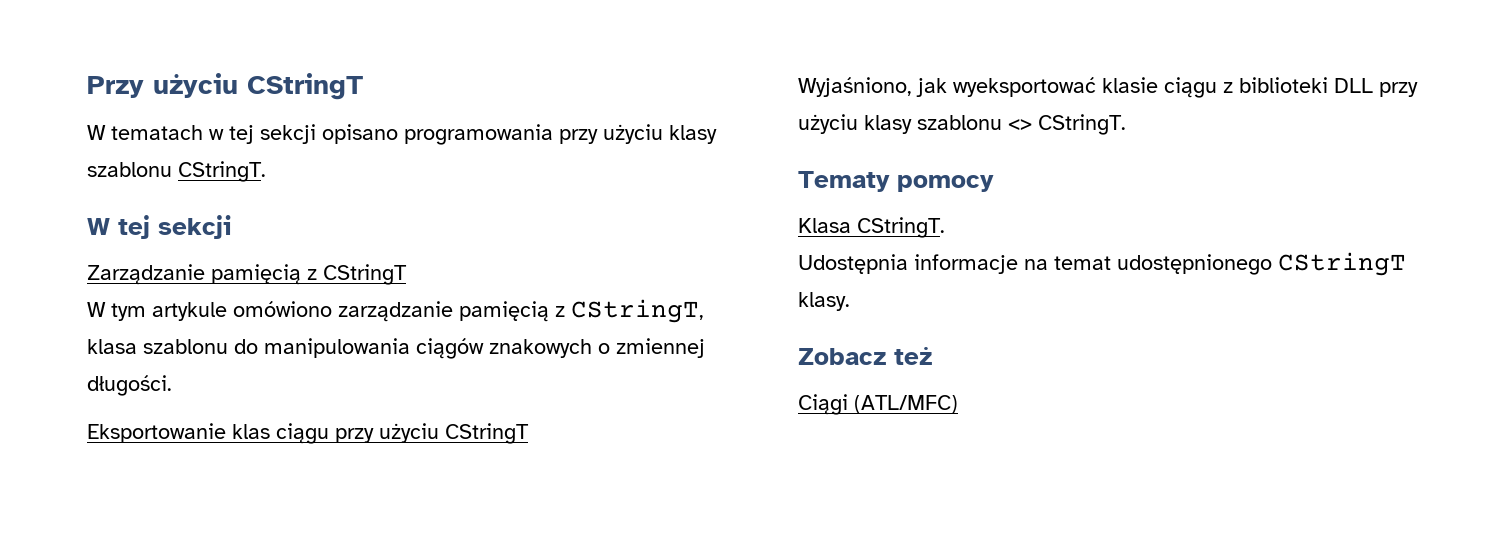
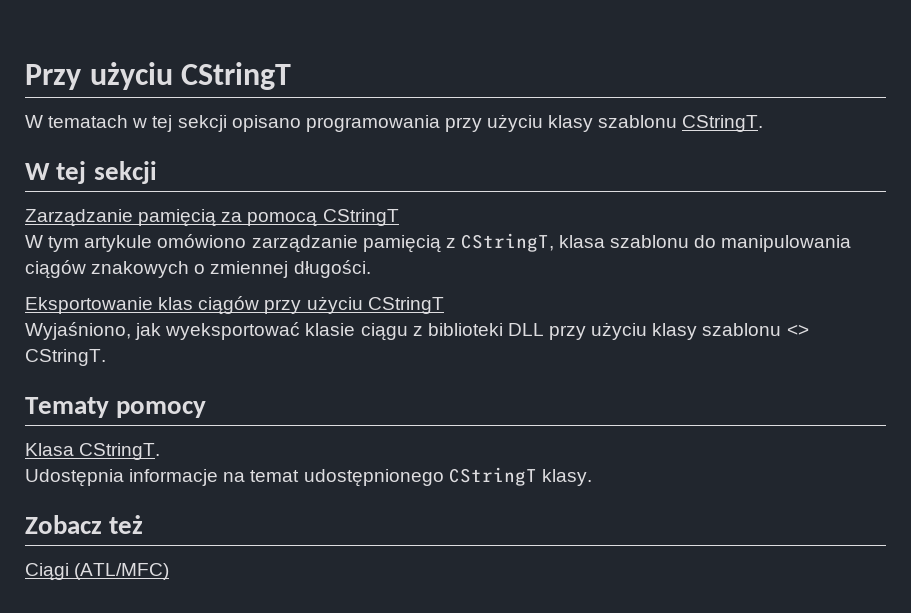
[307,269,317,280] z -> [221,212,318,227] za pomocą
[276,423,329,444] ciągu -> [198,296,260,315] ciągów

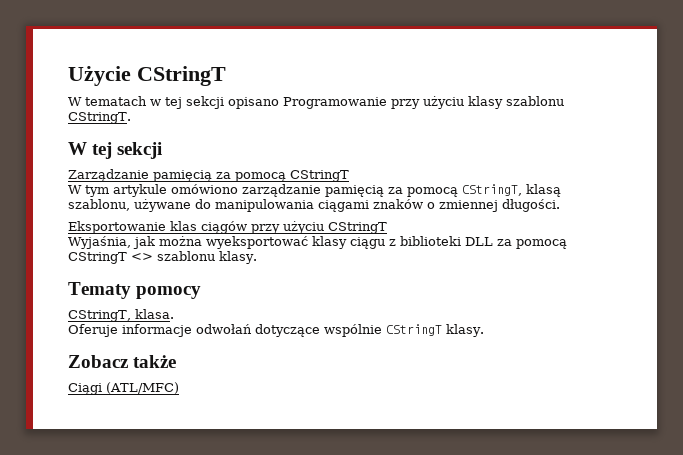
[25,62,173,90] Przy użyciu -> [68,66,131,86] Użycie
[305,115,440,132] programowania -> [283,97,387,109] Programowanie
[445,233,852,252] [25,260,190,279] z CStringT, klasa szablonu do manipulowania ciągów znakowych -> [388,184,561,197] [68,199,423,212] za pomocą CStringT, klasą szablonu, używane do manipulowania ciągami znaków
[25,322,809,341] [25,349,106,366] [25,397,207,418] [25,443,161,460] [25,469,444,487] Wyjaśniono, jak wyeksportować klasie ciągu z biblioteki DLL przy użyciu klasy szablonu <> CStringT. // Tematy pomocy // Klasa CStringT. // Udostępnia informacje na temat udostępnionego -> [68,236,567,249] [68,251,257,264] [68,282,202,299] [68,309,174,322] [68,324,382,337] Wyjaśnia, jak można wyeksportować klasy ciągu z biblioteki DLL za pomocą CStringT <> szablonu klasy. // Tematy pomocy // CStringT, klasa. // Oferuje informacje odwołań dotyczące wspólnie
[109,515,144,534] też -> [133,355,177,368] także

